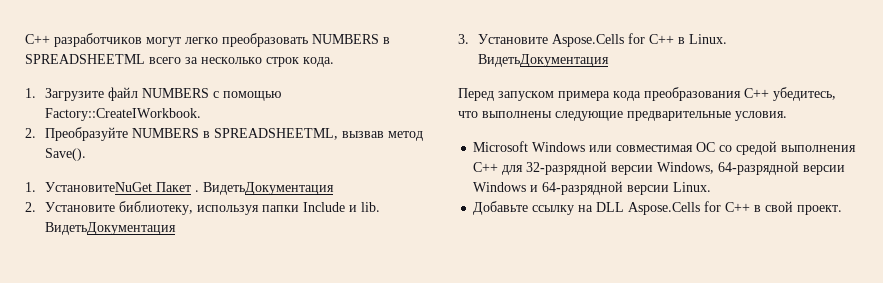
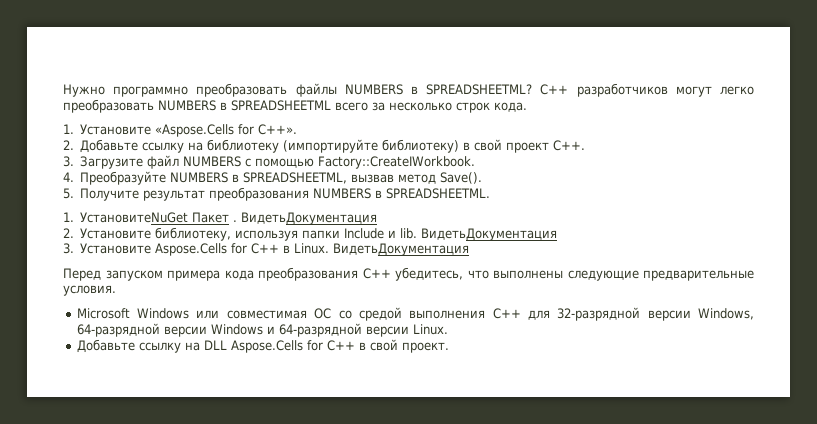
(25, 39) none -> [63,83,533,97] Нужно программно преобразовать файлы NUMBERS в SPREADSHEETML?
(36, 93) none -> [80,124,298,137] [63,139,586,153] [63,156,74,167] Установите «Aspose.Cells for C++». // 2. Добавьте ссылку на библиотеку (импортируйте библиотеку) в свой проект C++. // 3.
[25,128,36,138] 2. -> [63,172,74,182] 4.
(86, 154) none -> [63,187,491,201] // 5. Получите результат преобразования NUMBERS в SPREADSHEETML.

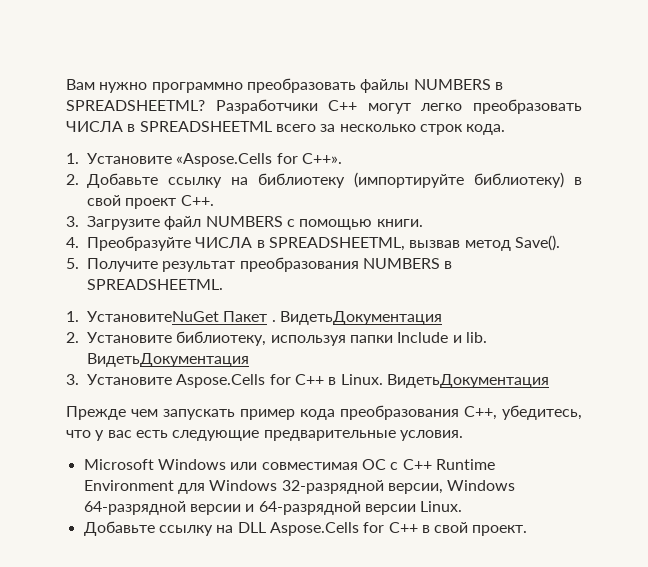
[63,84,105,97] Нужно -> [66,79,148,93] Вам нужно
[540,83,668,97] C++ разработчиков -> [215,99,358,114] Разработчики C++
[158,100,216,111] NUMBERS -> [66,121,123,132] ЧИСЛА
[318,156,476,169] Factory::CreateIWorkbook. -> [376,219,423,227] книги.
[170,172,229,183] NUMBERS -> [195,237,253,248] ЧИСЛА
[63,268,220,281] Перед запуском примера -> [66,406,295,420] Прежде чем запускать пример
[362,268,391,279] C++ -> [464,406,497,420] C++,
[493,270,563,279] выполнены -> [95,430,168,441] у вас есть
[338,307,754,321] [76,323,263,337] со средой выполнения C++ для 32-разрядной версии Windows, 64-разрядной версии Windows -> [390,459,495,470] [83,480,516,494] [83,501,241,515] с C++ Runtime Environment для Windows 32-разрядной версии, Windows 64-разрядной версии

